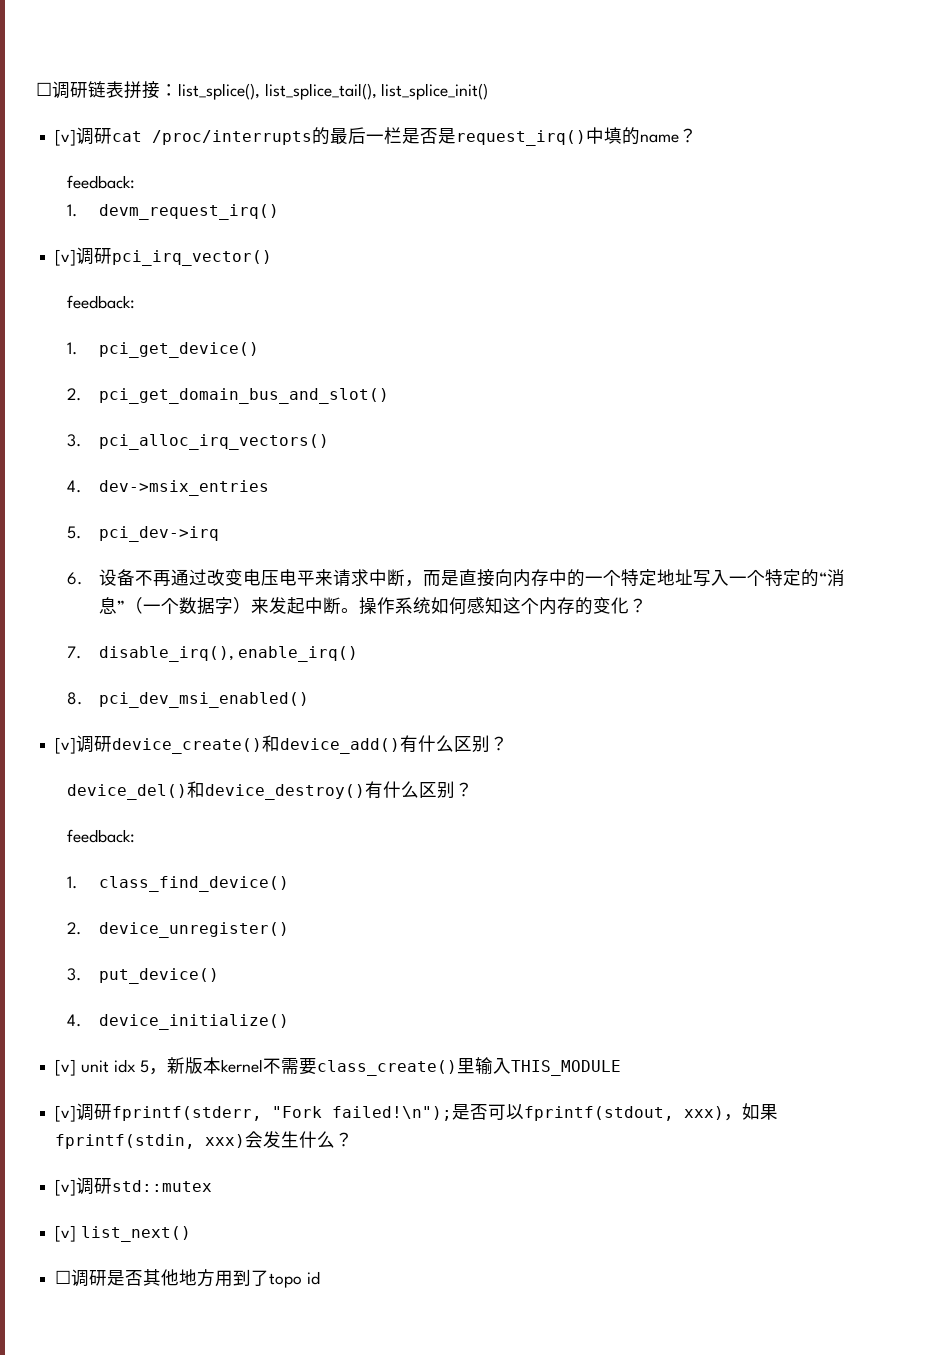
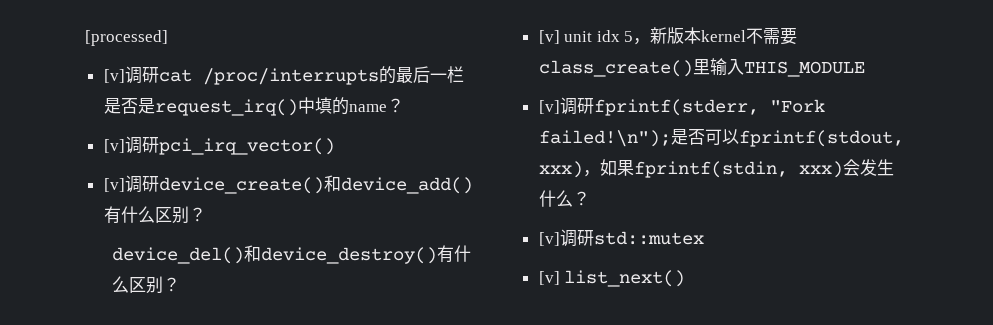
[36,81,489,100] ☐调研链表拼接：list_splice(), list_splice_tail(), list_splice_init() -> [85,30,168,46] [processed]
[67,175,136,189] [67,204,279,220] // feedback: // 1. devm_request_irq() -> (404, 105) none
[67,295,136,309] [67,342,259,358] [67,388,389,404] [67,434,329,450] [67,480,269,496] [67,526,219,542] [67,569,845,587] [98,597,647,615] [67,646,359,662] [67,692,309,708] // feedback: // 1. pci_get_device() // 2. pci_get_domain_bus_and_slot() // 3. pci_alloc_irq_vectors() // 4. dev->msix_entries // 5. pci_dev->irq // 6.设备不再通过改变电压电平来请求中断，而是直接向内存中的一个特定地址写入一个特定的“消息”（一个数据字）来发起中断。操作系统如何感知这个内存的变化？ // 7. disable_irq(), enable_irq() // 8. pci_dev_msi_enabled() -> (335, 146) none
[67,829,136,843] [67,876,289,892] [67,922,289,938] [67,968,219,984] [67,1014,289,1030] // feedback: // 1. class_find_device() // 2. device_unregister() // 3. put_device() // 4. device_initialize() -> (180, 284) none
[55,1269,320,1288] // ☐调研是否其他地方用到了topo id -> (686, 278) none

